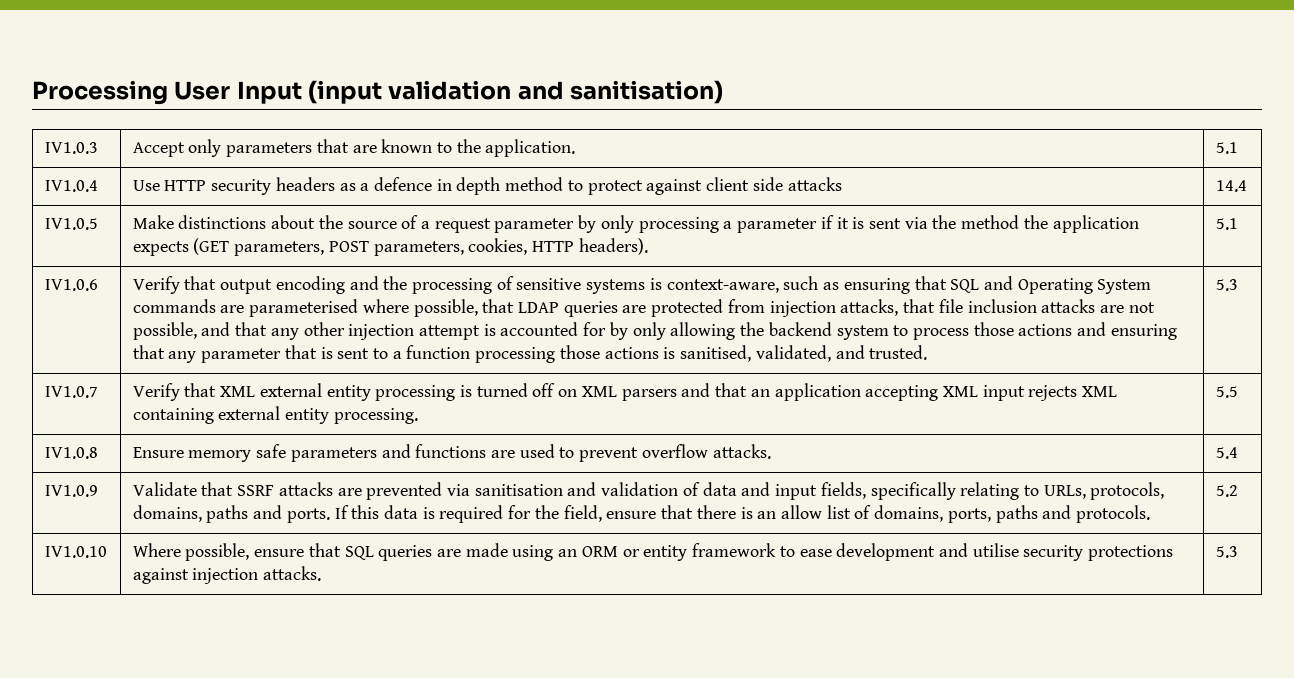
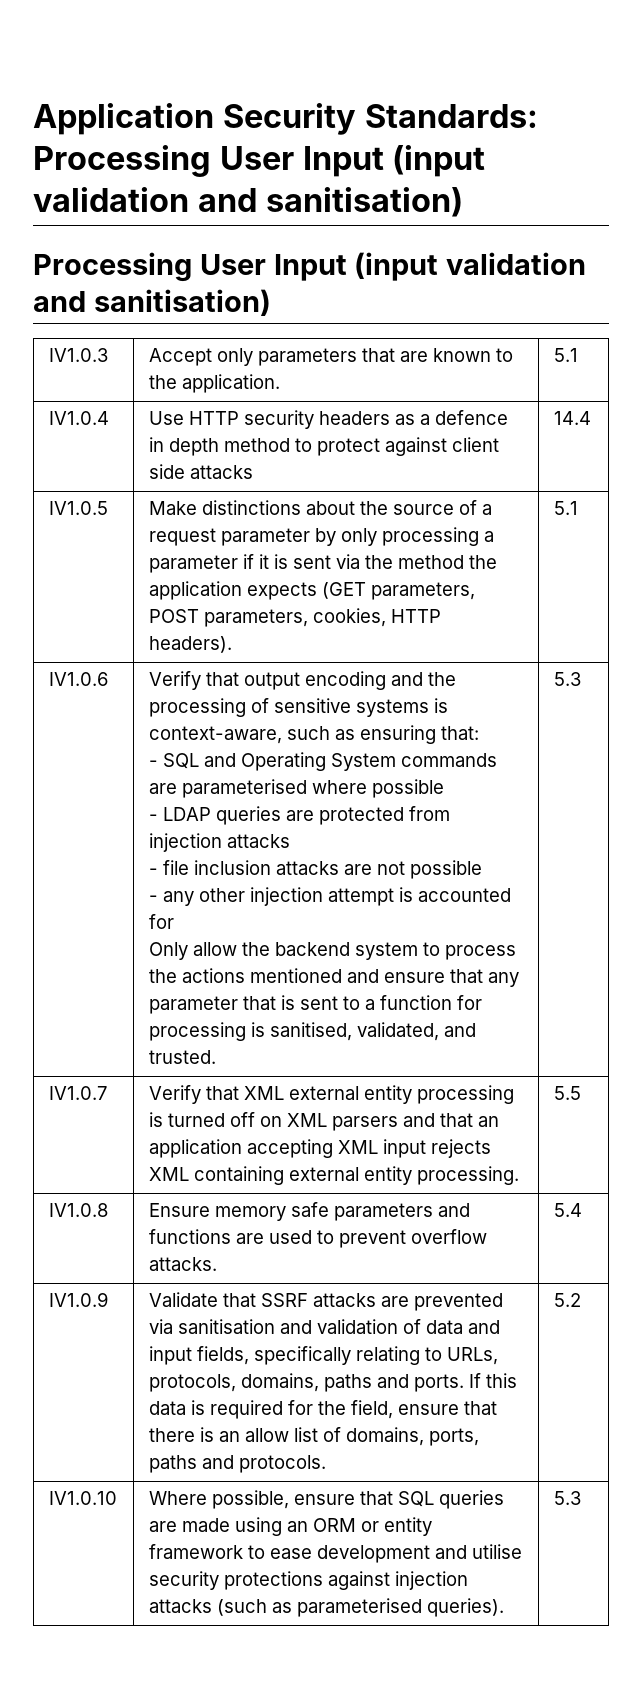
(32, 92) none -> [33,103,538,135] [33,145,486,177] [33,187,463,217] Application Security Standards: Processing User Input (input validation and sanitisation) //
[914,276,947,290] that -> [440,726,479,740] [148,760,158,767] that: // -
[413,299,515,317] possible, that -> [371,779,444,798] [148,814,158,821] possible // -
[840,299,936,316] attacks, that -> [226,834,290,848] [148,868,158,875] attacks // -
[132,322,268,340] possible, and that -> [409,860,482,879] [148,895,158,902] possible // -
[609,322,736,340] by only allowing -> [148,942,237,960] // Only allow
[973,322,1177,340] those actions and ensuring -> [148,968,445,983] the actions mentioned and ensure
[475,345,659,363] processing those actions -> [456,995,482,1010] [148,1022,246,1041] for processing
[263,566,322,581] attacks. -> [148,1598,504,1617] attacks (such as parameterised queries).

